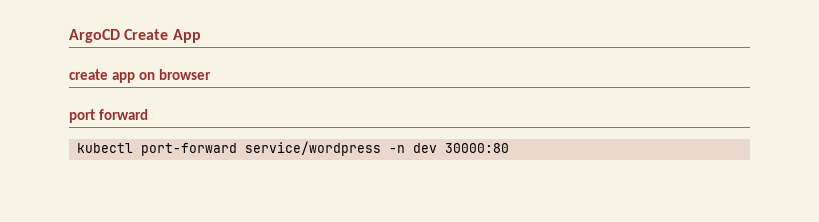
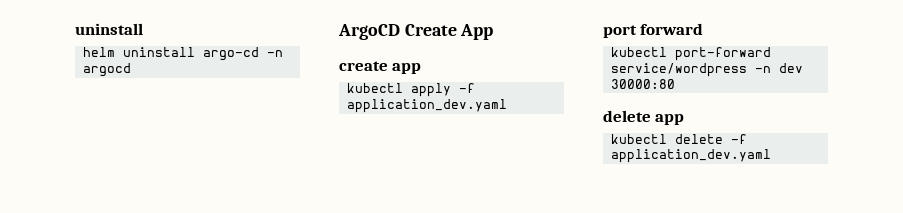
(69, 36) none -> [75,23,143,35] [83,47,284,61] [83,63,132,77] uninstall // helm uninstall argo-cd -n argocd //
[139,69,212,80] on browser -> [347,83,476,97] [347,99,508,113] // kubectl apply -f application_dev.yaml
(509, 148) none -> [603,110,685,125] [611,134,748,144] [611,149,772,163] // delete app // kubectl delete -f application_dev.yaml

